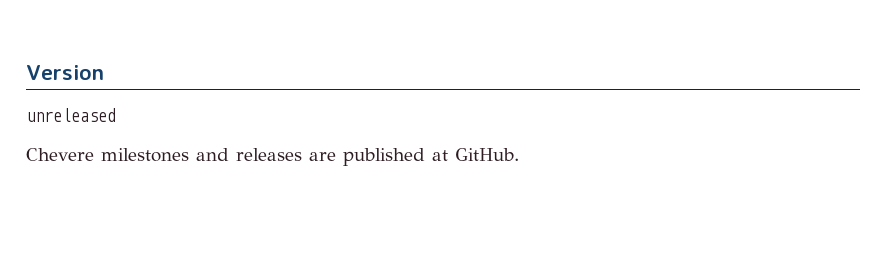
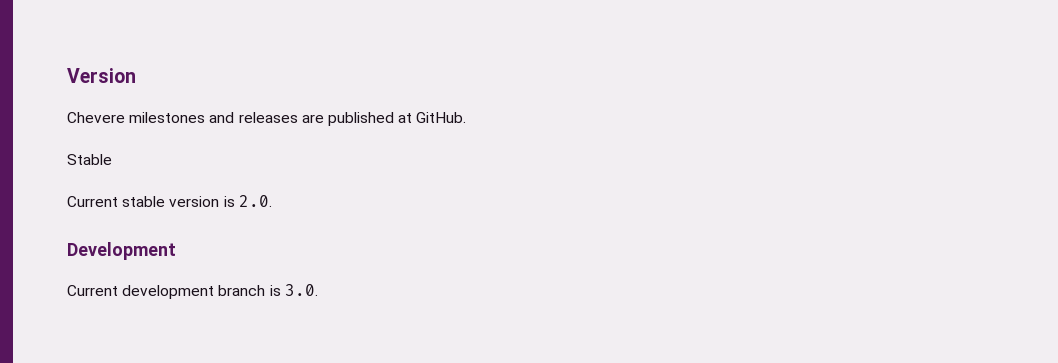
[26,108,116,122] // unreleased -> (136, 75) none
(519, 154) none -> [67,154,112,165] [67,195,272,207] [67,242,176,260] [67,284,318,299] // Stable // Current stable version is 2.0. // Development // Current development branch is 3.0.

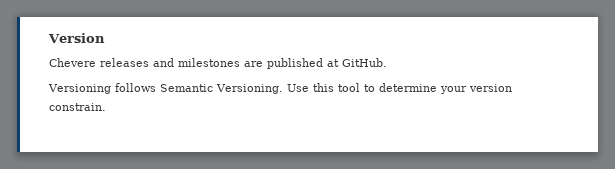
[129,112,298,123] milestones and releases -> [100,58,240,67] releases and milestones
[67,154,112,165] [67,195,272,207] [67,242,176,260] [67,284,318,299] Stable // Current stable version is 2.0. // Development // Current development branch is 3.0. -> [48,83,512,94] [49,103,106,111] Versioning follows Semantic Versioning. Use this tool to determine your version constrain.

